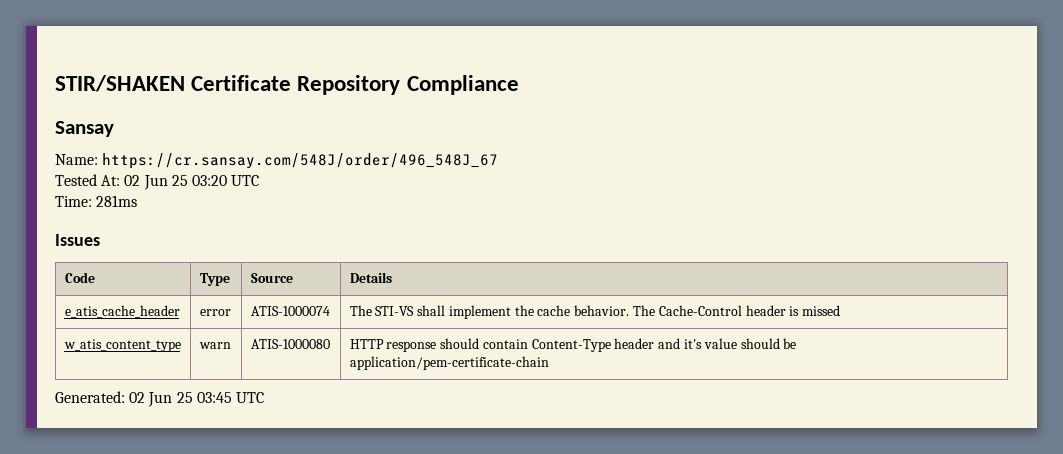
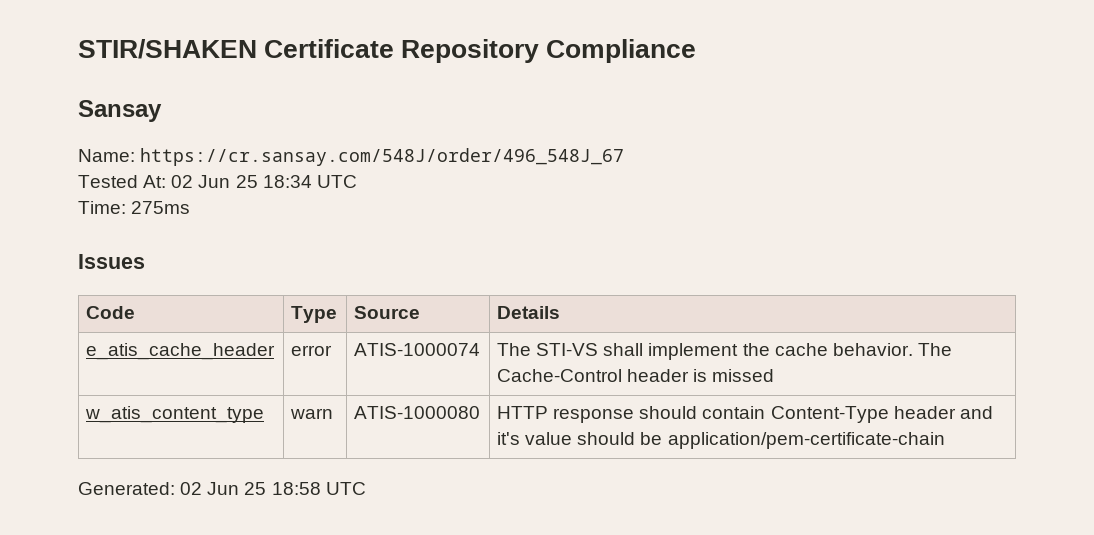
[191,175,227,186] 03:20 -> [262,175,312,188] 18:34
[96,195,138,207] 281ms -> [131,201,191,214] 275ms
[196,392,232,403] 03:45 -> [271,482,321,495] 18:58

